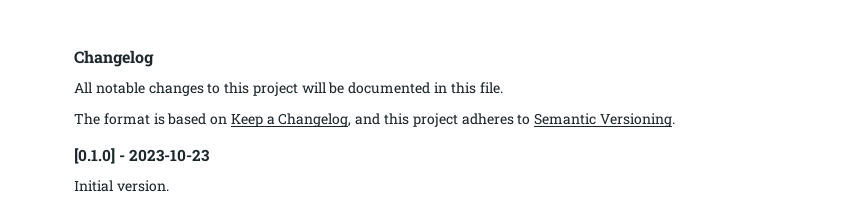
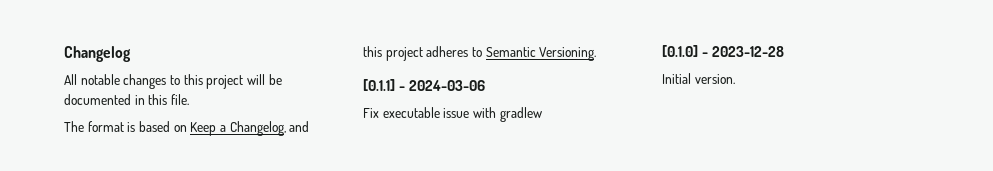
(675, 120) none -> [363,79,486,91] [363,107,542,122] // [0.1.1] - 2024-03-06 // Fix executable issue with gradlew
[129,149,211,162] 2023-10-23 -> [712,46,785,57] 2023-12-28

